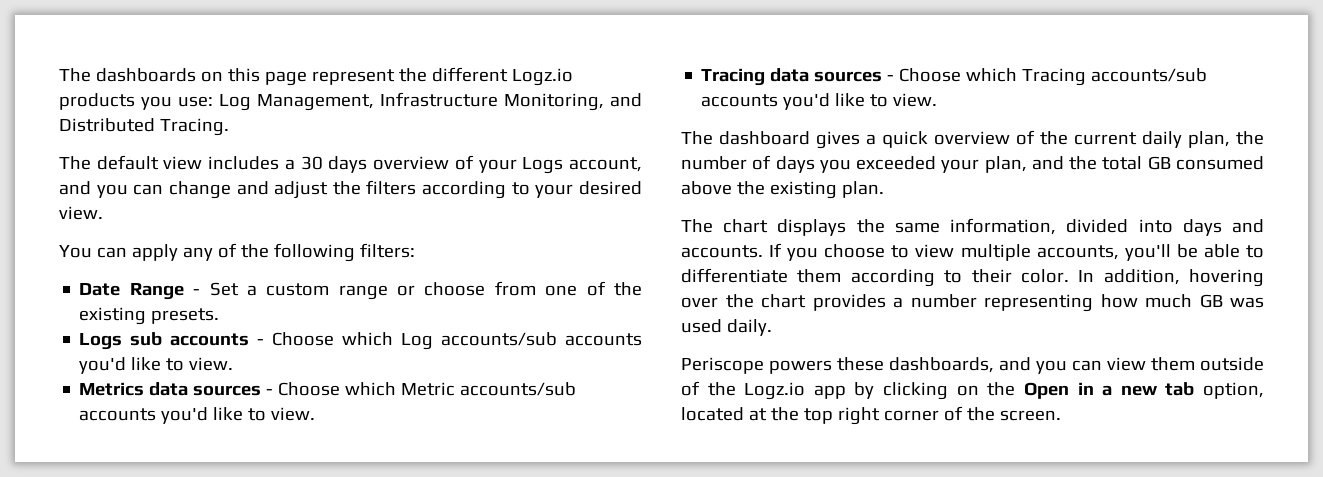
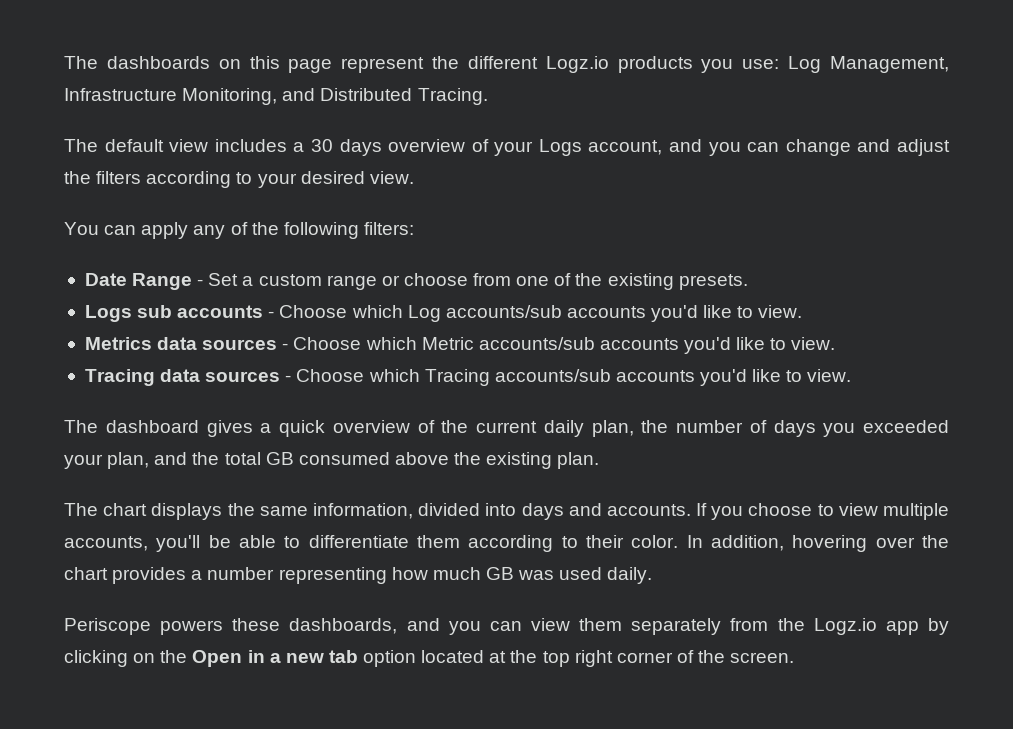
[1200,357,1264,371] [681,381,700,396] outside of -> [631,618,769,635] separately from
[1203,382,1265,399] option, -> [363,650,417,667] option

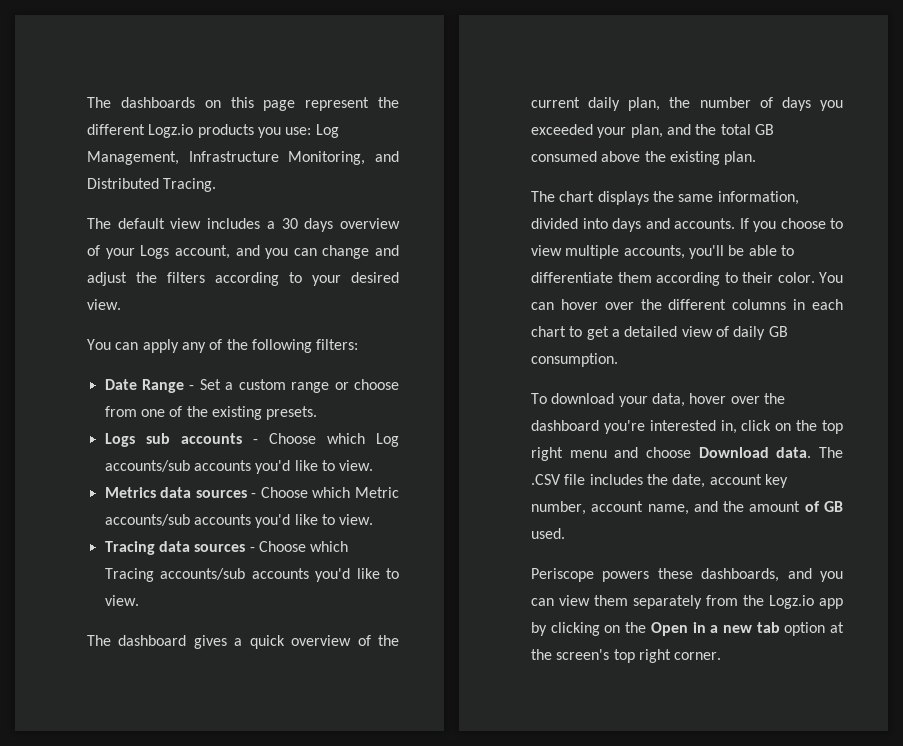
[686,535,950,552] [64,567,653,584] In addition, hovering over the chart provides a number representing how much GB was used daily. -> [819,272,843,283] [531,299,843,310] [531,326,788,340] [531,353,618,367] [531,393,785,407] [531,420,843,434] [531,447,843,461] [531,474,788,488] [531,501,843,515] [531,528,565,539] You can hover over the different columns in each chart to get a detailed view of daily GB consumption. // To download your data, hover over the dashboard you're interested in, click on the top right menu and choose Download data. The .CSV file includes the date, account key number, account name, and the amount of GB used.
[421,650,485,663] located -> (826, 629) none
[542,650,795,667] top right corner of the screen. -> [556,649,722,663] screen's top right corner.

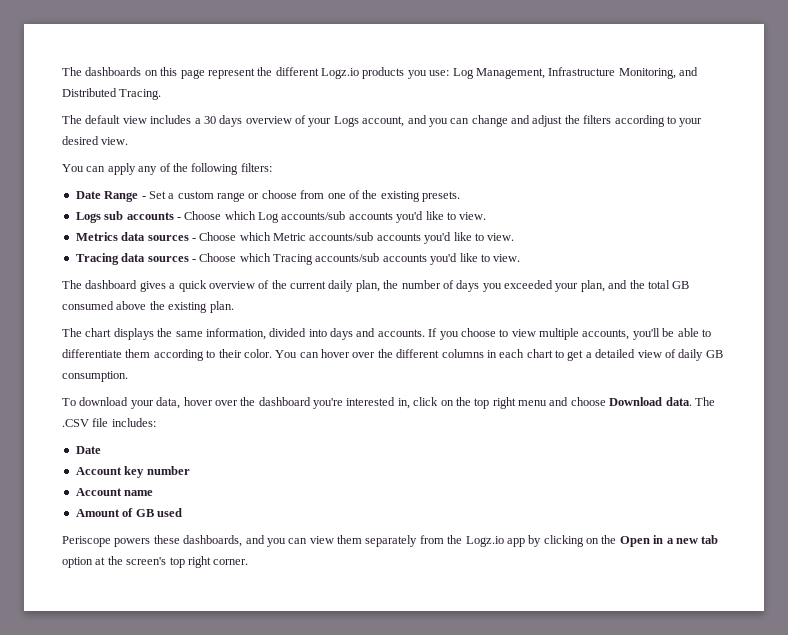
[589,474,788,488] [531,501,801,515] includes the date, account key number, account name, and the amount -> [111,418,156,427] [75,446,101,454] [75,466,190,478] [75,488,154,496] [75,509,120,517] includes: // Date // Account key number // Account name // Amount
[531,528,565,539] used. -> [156,508,182,517] used

